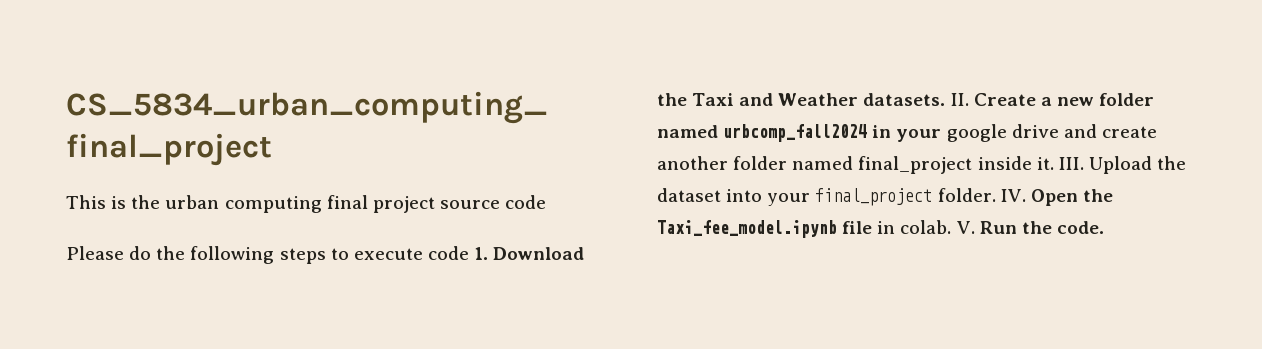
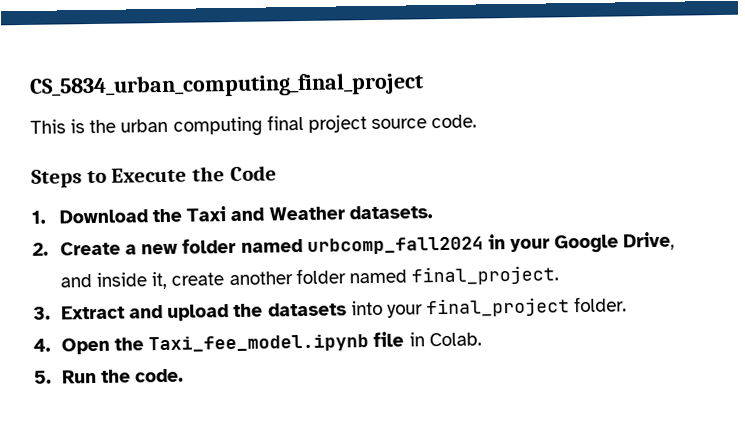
[505,195,547,209] [66,246,469,264] code // Please do the following steps to execute code -> [431,114,478,129] [31,165,277,188] code. // Steps to Execute the Code //
[950,93,969,106] II. -> [32,242,49,256] // 2.
[946,124,1157,142] [657,156,1187,174] [657,188,721,202] google drive and create another folder named final_project inside it. III. Upload the dataset -> [554,231,676,254] [59,265,559,290] [33,302,347,321] Google Drive, and inside it, create another folder named final_project. // 3. Extract and upload the datasets
[1000,189,1026,202] IV. -> [33,338,51,352] // 4.
[900,220,975,234] colab. V. -> [428,332,482,347] [34,370,52,384] Colab. // 5.

